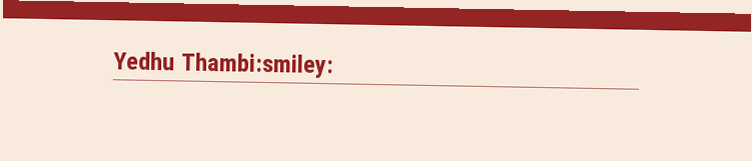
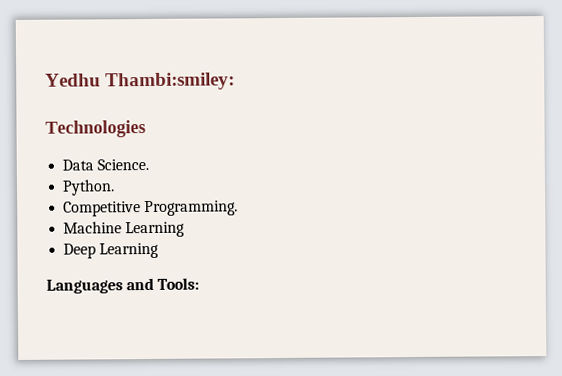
(334, 65) none -> [45,120,146,138] [62,158,150,171] [62,179,116,196] [63,200,239,217] [63,221,186,238] [63,242,160,259] [46,277,200,294] // Technologies // Data Science. // Python. // Competitive Programming. // Machine Learning // Deep Learning // Languages and Tools:

